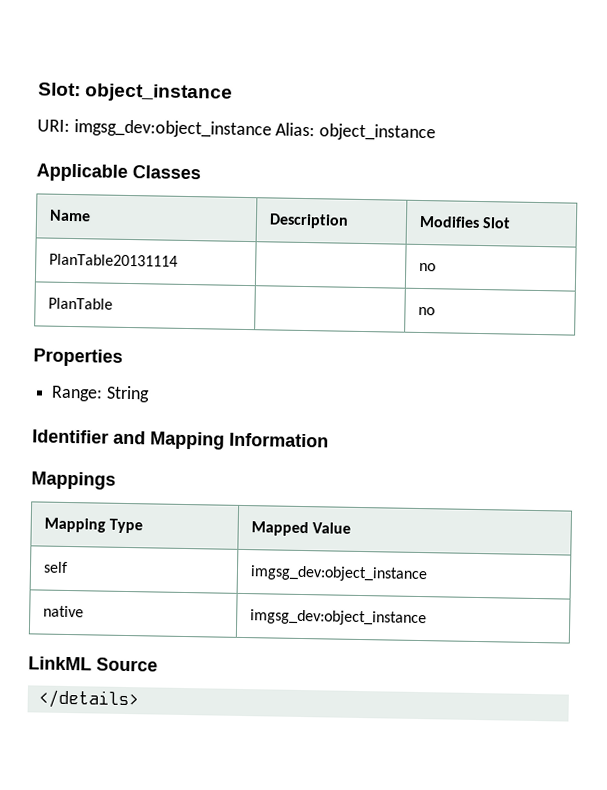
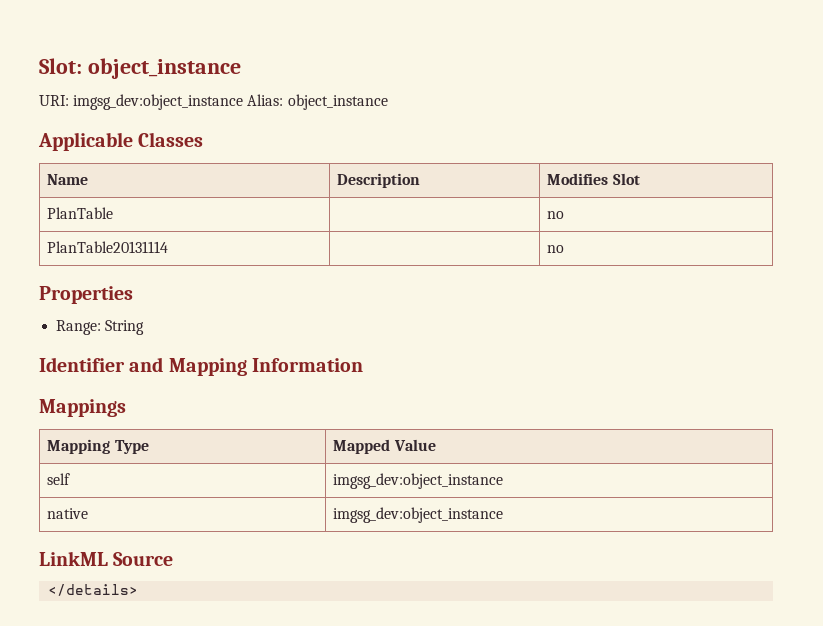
[48,253,178,267] [418,262,436,272] [47,297,113,310] PlanTable20131114 | | no // PlanTable -> [47,207,114,219] [547,211,565,219] [47,241,169,253] PlanTable | | no // PlanTable20131114

